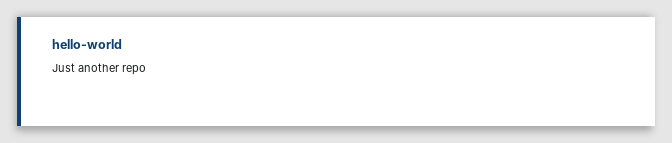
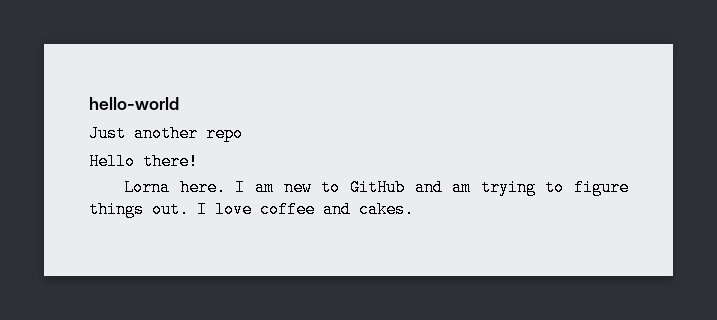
(146, 70) none -> [89,153,198,170] [124,179,629,196] [89,201,414,218] // Hello there! // Lorna here. I am new to GitHub and am trying to figure things out. I love coffee and cakes.

